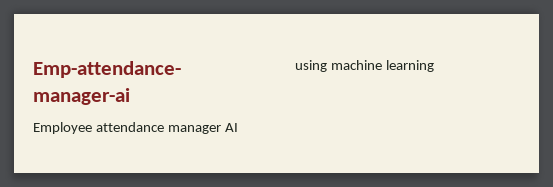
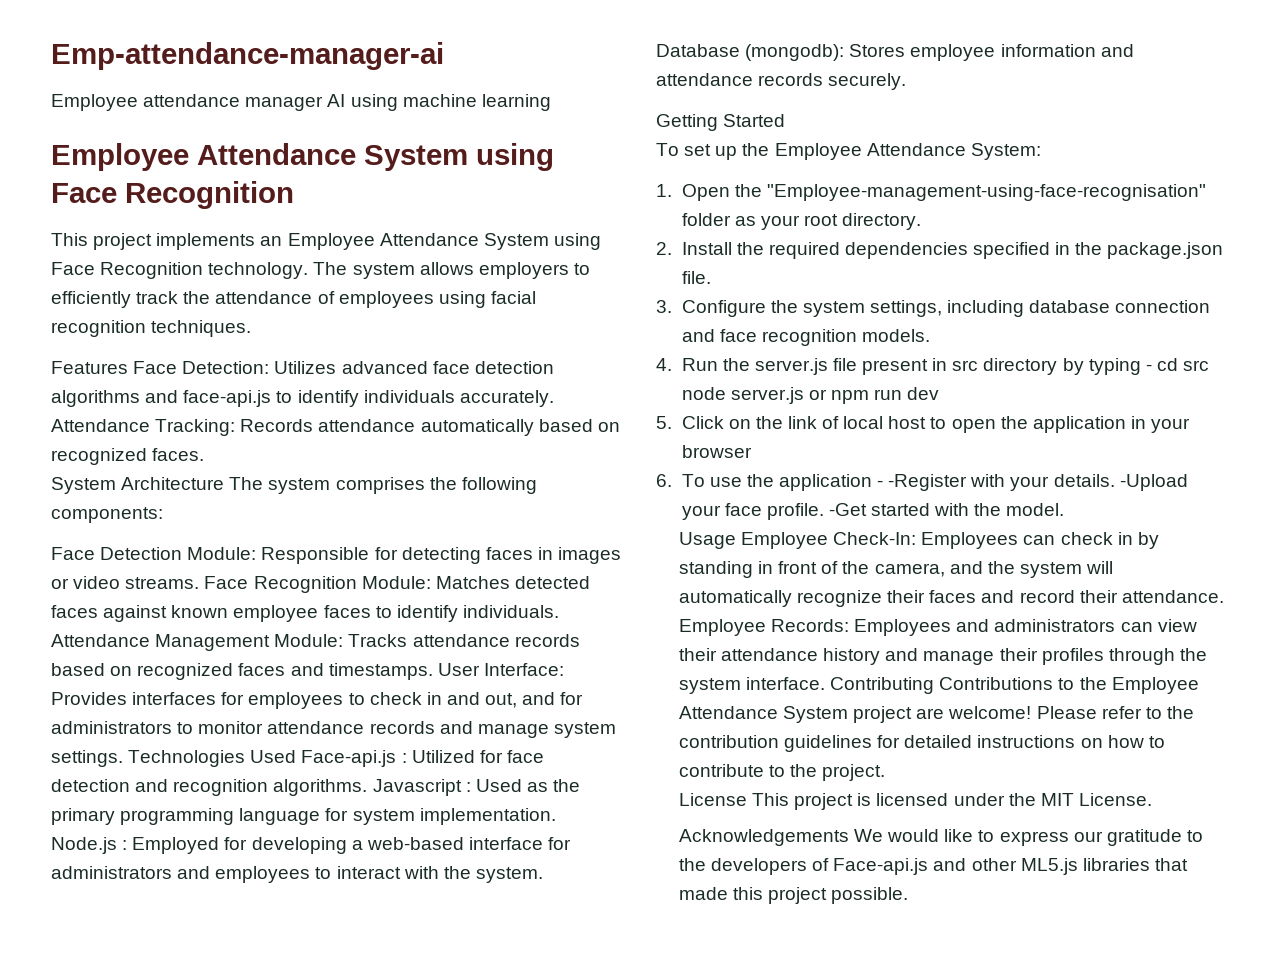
(434, 66) none -> [51,143,554,171] [51,181,294,209] [51,233,601,250] [51,262,590,279] [51,291,536,308] [51,320,252,337] [51,361,554,374] [51,390,554,407] [51,419,620,436] [51,448,205,465] [51,477,537,494] [51,507,163,523] [51,547,622,564] [51,576,590,593] [51,605,559,622] [51,634,580,651] [51,663,564,680] [51,692,584,709] [51,721,616,738] [51,750,544,767] [51,779,581,796] [51,808,556,825] [51,837,572,854] [51,866,543,883] [656,44,1134,61] [656,73,907,90] [656,114,786,131] [656,143,1041,160] [656,184,1206,201] [681,213,922,230] [656,242,1224,259] [681,271,711,284] [656,300,1211,317] [681,329,930,346] [656,358,1210,375] [681,387,940,404] [656,416,1191,433] [681,445,752,458] [656,474,1188,491] [681,503,1065,520] [678,532,1159,549] [678,561,1114,578] [678,590,1224,607] [678,619,1197,636] [678,648,1207,665] [678,677,1199,694] [678,706,1194,723] [678,735,1165,752] [678,764,886,781] [678,793,1152,810] [678,829,1203,846] [678,858,1188,875] [678,887,909,904] // Employee Attendance System using Face Recognition // This project implements an Employee Attendance System using Face Recognition technology. The system allows employers to efficiently track the attendance of employees using facial recognition techniques. // Features Face Detection: Utilizes advanced face detection algorithms and face-api.js to identify individuals accurately. Attendance Tracking: Records attendance automatically based on recognized faces. // System Architecture The system comprises the following components: // Face Detection Module: Responsible for detecting faces in images or video streams. Face Recognition Module: Matches detected faces against known employee faces to identify individuals. Attendance Management Module: Tracks attendance records based on recognized faces and timestamps. User Interface: Provides interfaces for employees to check in and out, and for administrators to monitor attendance records and manage system settings. Technologies Used Face-api.js : Utilized for face detection and recognition algorithms. Javascript : Used as the primary programming language for system implementation. Node.js : Employed for developing a web-based interface for administrators and employees to interact with the system. Database (mongodb): Stores employee information and attendance records securely. // Getting Started // To set up the Employee Attendance System: // 1. Open the "Employee-management-using-face-recognisation" folder as your root directory. // 2. Install the required dependencies specified in the package.json file. // 3. Configure the system settings, including database connection and face recognition models. // 4. Run the server.js file present in src directory by typing - cd src node server.js or npm run dev // 5. Click on the link of local host to open the application in your browser // 6. To use the application - -Register with your details. -Upload your face profile. -Get started with the model. // Usage Employee Check-In: Employees can check in by standing in front of the camera, and the system will automatically recognize their faces and record their attendance. Employee Records: Employees and administrators can view their attendance history and manage their profiles through the system interface. Contributing Contributions to the Employee Attendance System project are welcome! Please refer to the contribution guidelines for detailed instructions on how to contribute to the project. // License This project is licensed under the MIT License. // Acknowledgements We would like to express our gratitude to the developers of Face-api.js and other ML5.js libraries that made this project possible.

